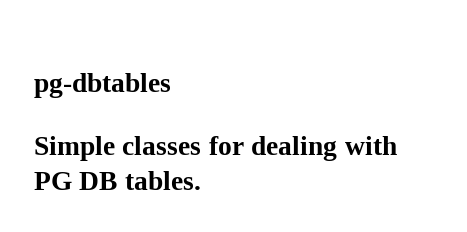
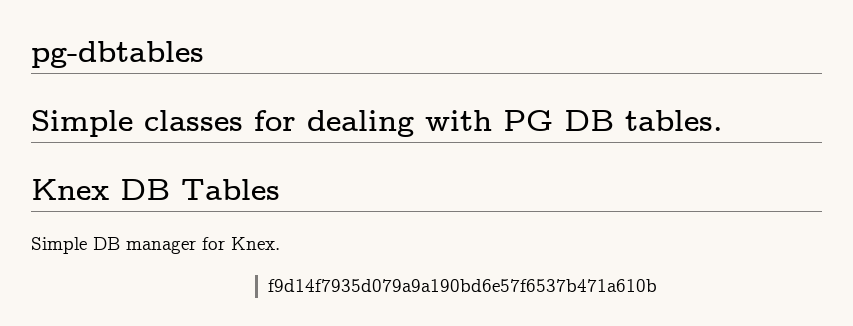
(201, 180) none -> [31,179,280,200] [31,237,280,254] [268,279,658,292] // Knex DB Tables // Simple DB manager for Knex. // f9d14f7935d079a9a190bd6e57f6537b471a610b

